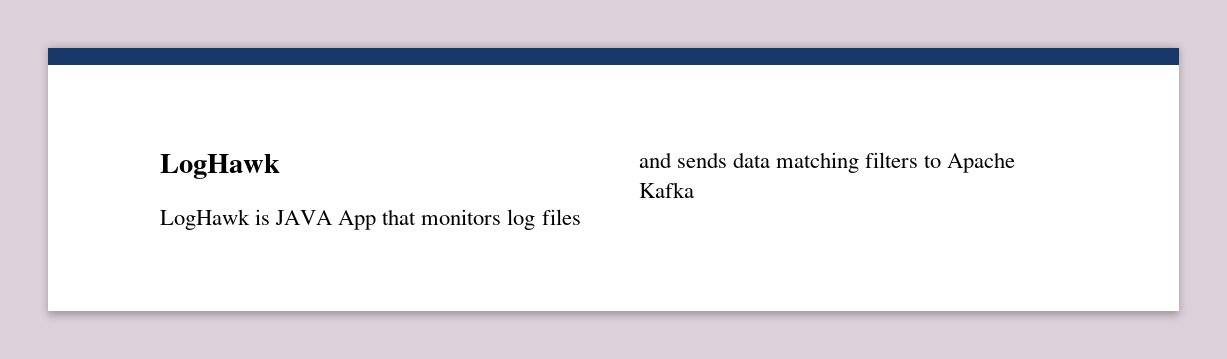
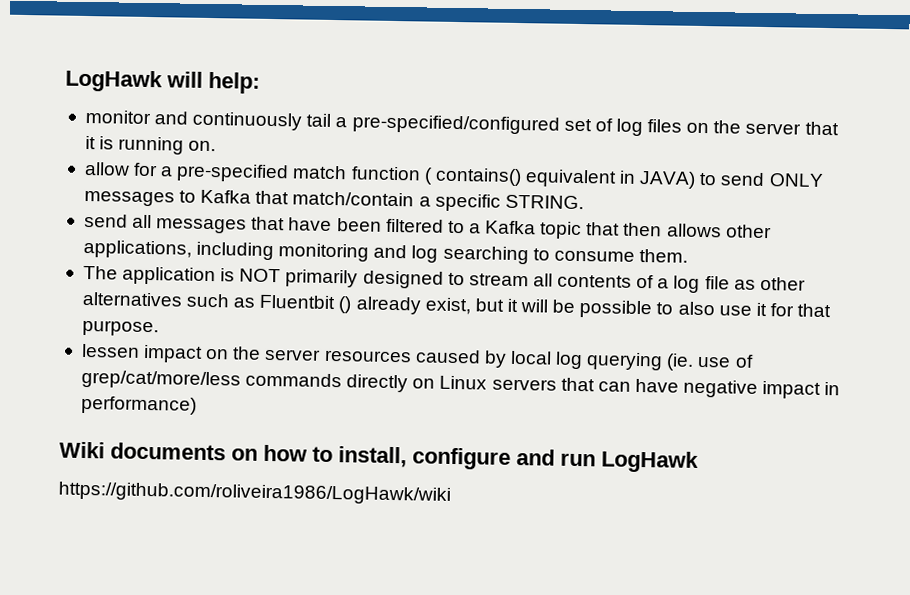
[160,154,280,179] [160,209,581,230] [639,152,1016,173] [639,182,694,198] LogHawk // LogHawk is JAVA App that monitors log files and sends data matching filters to Apache Kafka -> [65,69,260,94] [84,109,839,137] [84,135,217,155] [83,161,824,189] [83,189,584,212] [83,213,772,240] [82,239,688,265] [82,265,806,293] [81,291,832,319] [81,319,159,337] [80,343,754,371] [80,369,841,399] [80,395,197,415] [59,441,699,473] [58,481,451,505] LogHawk will help: // monitor and continuously tail a pre-specified/configured set of log files on the server that it is running on. // allow for a pre-specified match function ( contains() equivalent in JAVA) to send ONLY messages to Kafka that match/contain a specific STRING. // send all messages that have been filtered to a Kafka topic that then allows other applications, including monitoring and log searching to consume them. // The application is NOT primarily designed to stream all contents of a log file as other alternatives such as Fluentbit () already exist, but it will be possible to also use it for that purpose. // lessen impact on the server resources caused by local log querying (ie. use of grep/cat/more/less commands directly on Linux servers that can have negative impact in performance) // Wiki documents on how to install, configure and run LogHawk // https://github.com/roliveira1986/LogHawk/wiki

